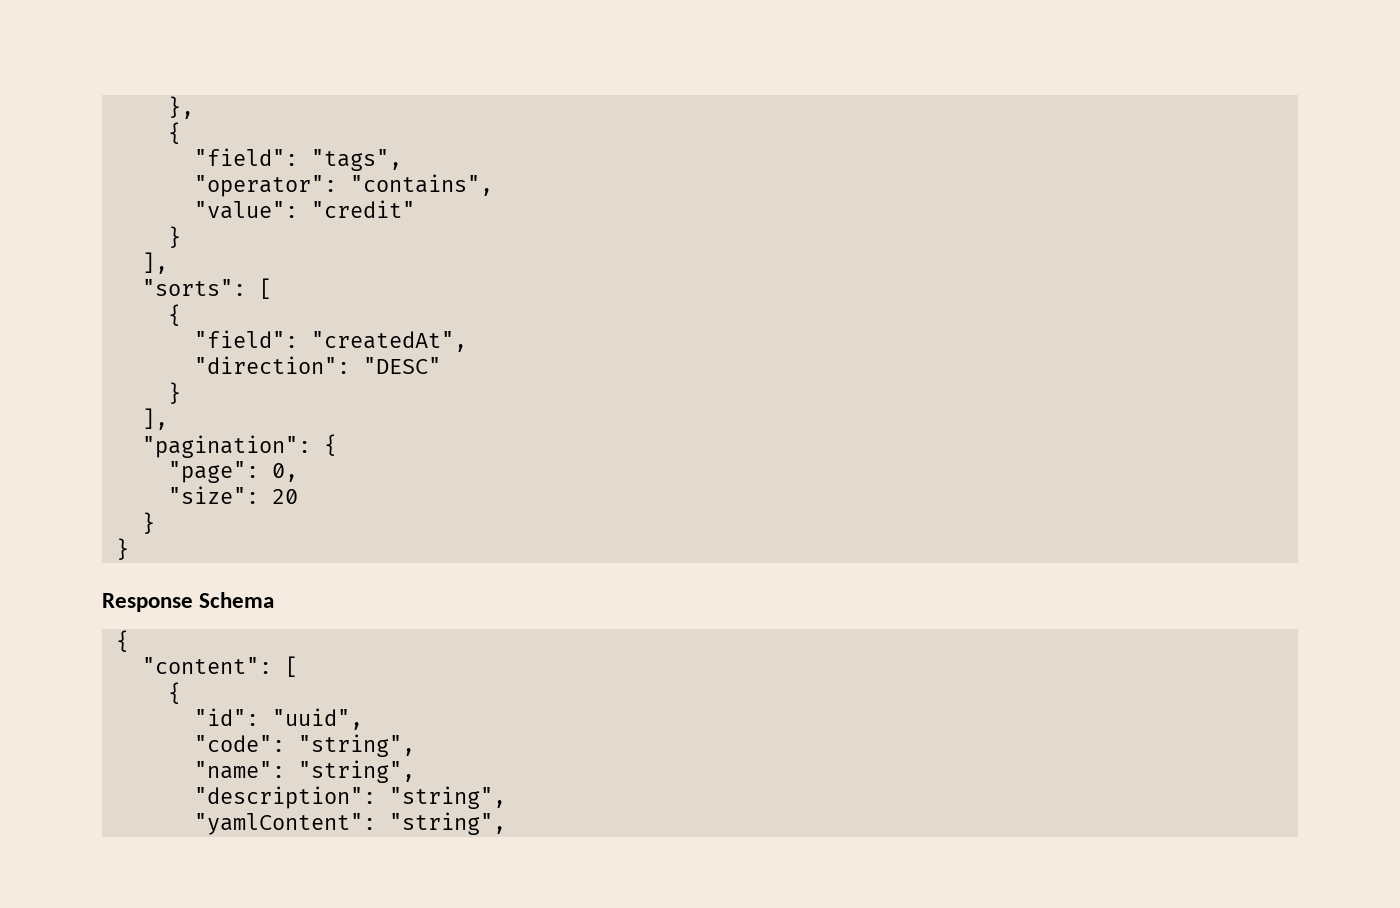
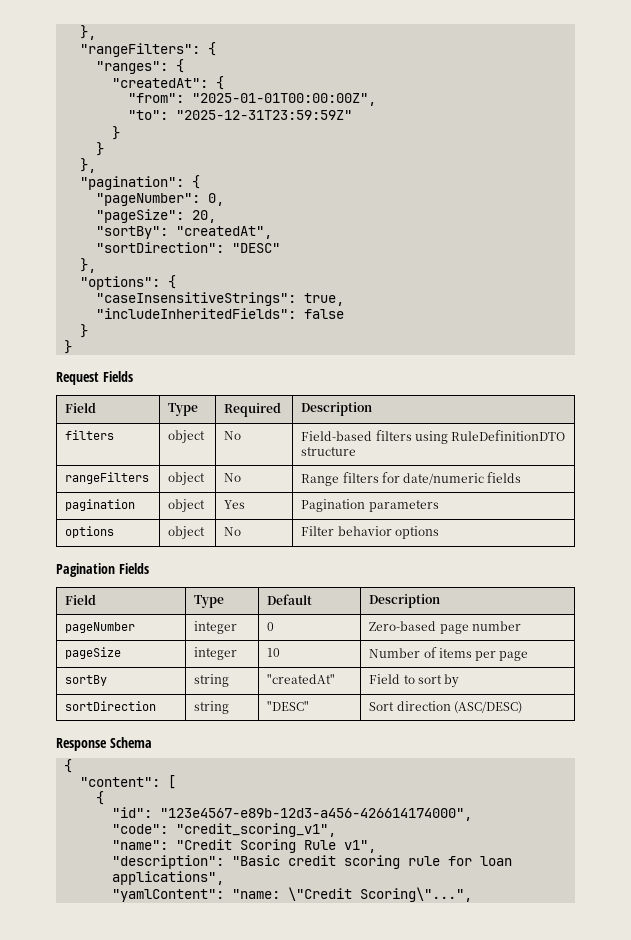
[167,96,194,119] [167,122,181,144] [193,148,402,171] [193,174,493,197] [193,200,415,219] [167,226,181,248] [141,252,168,274] [141,278,272,299] [167,304,181,326] [193,330,467,352] [193,356,441,374] [167,382,181,404] [141,408,168,430] }, // { // "field": "tags", // "operator": "contains", // "value": "credit" // } // ], // "sorts": [ // { // "field": "createdAt", // "direction": "DESC" // } // ], -> [80,25,97,40] [80,42,217,57] [96,59,185,74] [112,76,225,90] [128,93,377,106] [128,110,353,120] [112,126,121,140] [96,142,105,156] [80,158,97,173] }, // "rangeFilters": { // "ranges": { // "createdAt": { // "from": "2025-01-01T00:00:00Z", // "to": "2025-12-31T23:59:59Z" // } // } // },
[167,461,259,483] "page": -> [96,193,201,206] "pageNumber":
[167,486,298,504] [141,512,155,534] [115,538,129,560] "size": 20 // } // } -> [96,209,217,223] [96,226,273,239] [96,242,281,253] [80,258,97,273] [80,275,177,290] [96,292,345,306] [96,308,345,319] [80,324,89,338] [64,340,73,354] [56,371,133,385] [65,402,97,413] [168,403,199,416] [224,402,282,417] [301,402,373,416] [65,430,115,440] [168,430,206,444] [224,431,242,440] [301,430,566,444] [301,447,357,456] [65,472,150,484] [168,472,206,486] [224,473,242,482] [301,472,522,486] [65,499,136,511] [168,499,206,513] [224,500,246,509] [301,499,439,512] [65,526,115,538] [168,526,206,540] [224,527,242,536] [301,526,439,539] [56,563,149,577] [65,594,97,605] [194,595,225,608] [267,594,313,605] [369,594,441,608] [65,622,136,633] [194,621,238,634] [267,622,275,631] [369,621,521,634] [65,647,122,659] [194,647,238,660] [267,648,281,657] [369,647,529,661] [65,675,108,686] [194,674,230,687] [267,674,336,684] [369,674,460,688] [65,701,157,711] [194,701,230,714] [267,701,310,711] [369,701,522,714] "pageSize": 20, // "sortBy": "createdAt", // "sortDirection": "DESC" // }, // "options": { // "caseInsensitiveStrings": true, // "includeInheritedFields": false // } // } // Request Fields // Field | Type | Required | Description // filters | object | No | Field-based filters using RuleDefinitionDTO structure // rangeFilters | object | No | Range filters for date/numeric fields // pagination | object | Yes | Pagination parameters // options | object | No | Filter behavior options // Pagination Fields // Field | Type | Default | Description // pageNumber | integer | 0 | Zero-based page number // pageSize | integer | 10 | Number of items per page // sortBy | string | "createdAt" | Field to sort by // sortDirection | string | "DESC" | Sort direction (ASC/DESC)
[271,708,363,730] "uuid", -> [160,808,473,821] "123e4567-e89b-12d3-a456-426614174000",
[297,734,415,757] "string", -> [176,823,337,837] "credit_scoring_v1",
[297,760,415,783] [193,786,506,809] [193,812,506,835] "string", // "description": "string", // "yamlContent": "string", -> [176,839,377,853] [112,855,513,869] [112,871,225,885] [112,887,473,902] "Credit Scoring Rule v1", // "description": "Basic credit scoring rule for loan applications", // "yamlContent": "name: \"Credit Scoring\"...",

